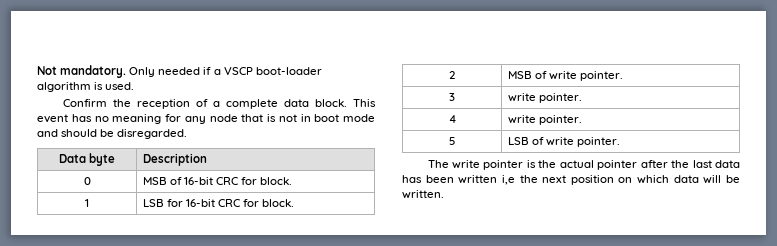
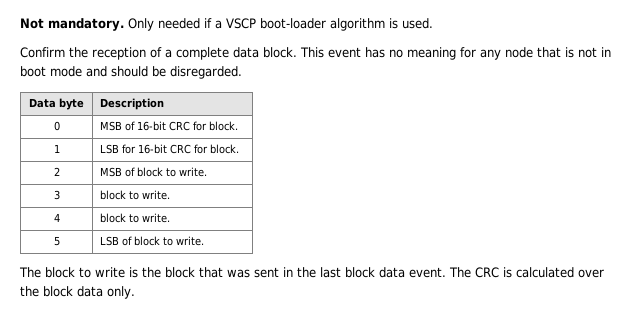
[548,71,623,81] [449,93,455,101] [507,93,582,103] [448,115,456,123] [507,115,582,125] [448,137,456,145] [507,137,620,147] [427,160,740,170] [402,175,740,185] [402,190,444,199] write pointer. // 3 | write pointer. // 4 | write pointer. // 5 | LSB of write pointer. // The write pointer is the actual pointer after the last data has been written i,e the next position on which data will be written. -> [136,167,207,177] [53,190,60,200] [99,190,170,200] [53,213,60,222] [99,213,170,223] [53,236,60,246] [99,236,204,246] [19,267,604,278] [20,286,135,299] block to write. // 3 | block to write. // 4 | block to write. // 5 | LSB of block to write. // The block to write is the block that was sent in the last block data event. The CRC is calculated over the block data only.

